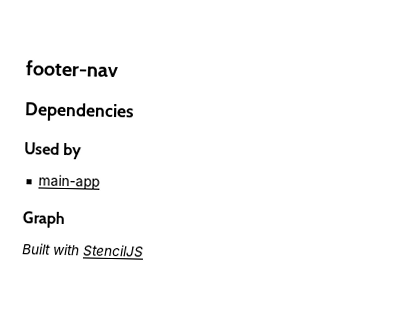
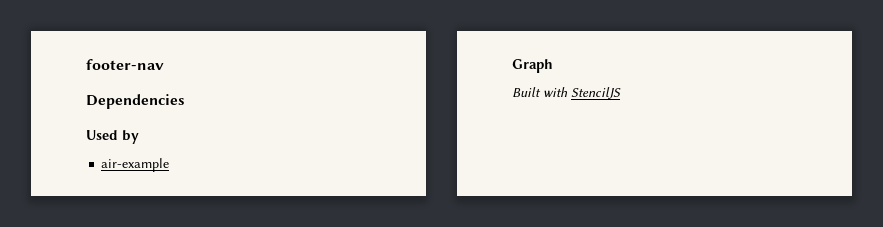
[37,174,100,190] main-app -> [101,158,170,172] air-example

